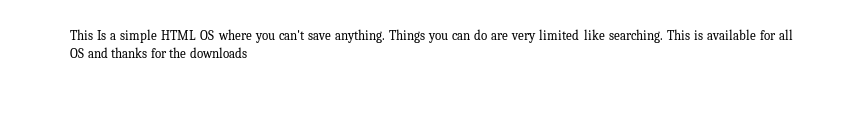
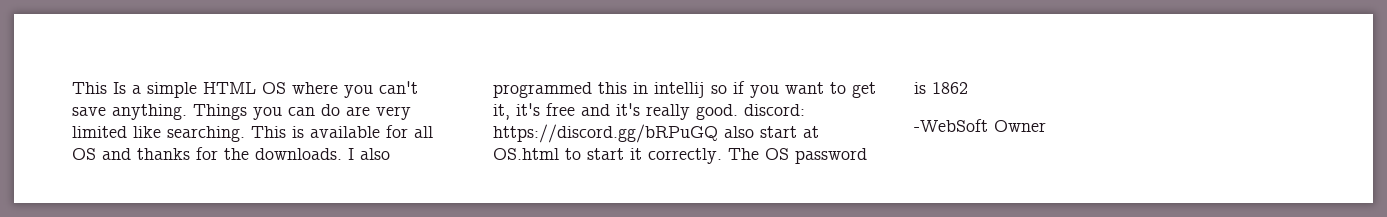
[189,47,247,58] downloads -> [255,148,390,160] [493,81,876,98] [493,103,805,120] [493,124,819,143] [493,148,867,164] [914,82,968,94] [914,119,1046,132] downloads. I also programmed this in intellij so if you want to get it, it's free and it's really good. discord: https://discord.gg/bRPuGQ also start at OS.html to start it correctly. The OS password is 1862 // -WebSoft Owner

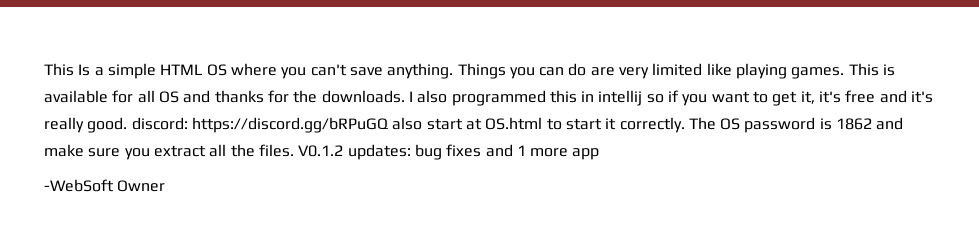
[167,126,245,142] searching. -> [736,63,845,79] playing games.
(968, 88) none -> [876,117,904,130] [44,144,600,160] and make sure you extract all the files. V0.1.2 updates: bug fixes and 1 more app

